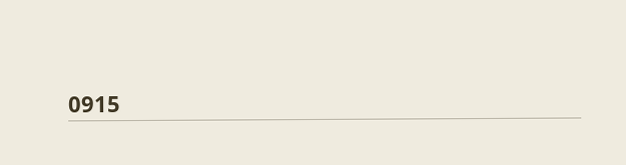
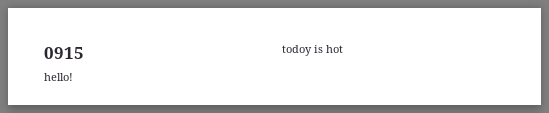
(121, 104) none -> [44,73,73,81] [282,45,343,56] // hello! // todoy is hot

